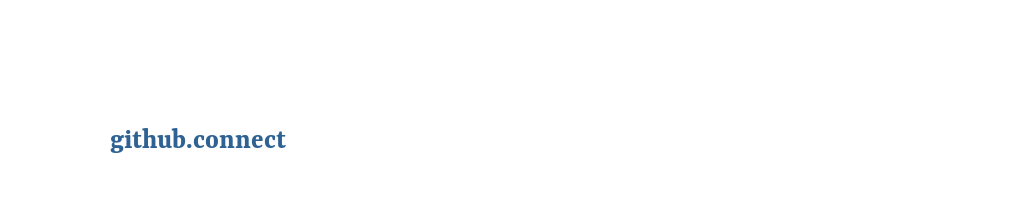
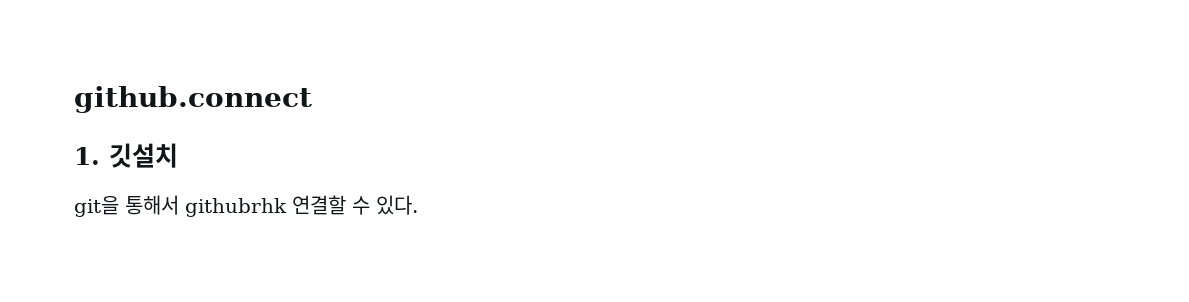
(286, 140) none -> [74,143,178,168] [74,195,418,217] // 1. 깃설치 // git을 통해서 githubrhk 연결할 수 있다.

